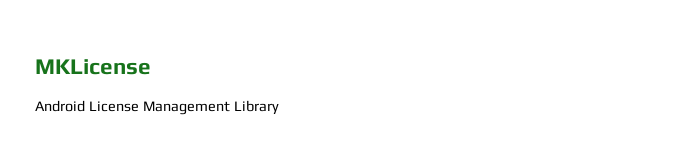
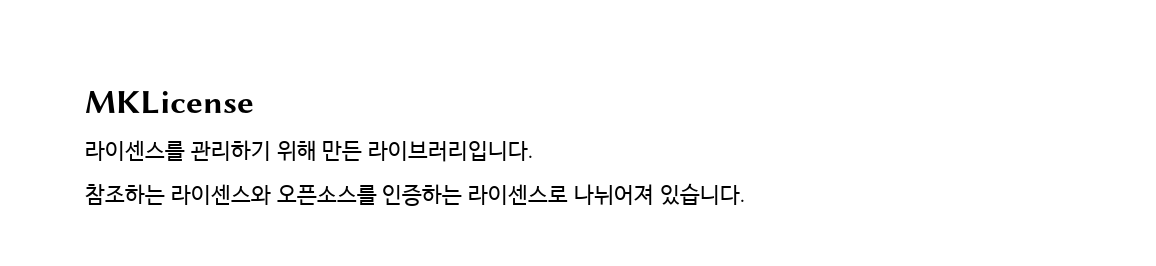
[35,100,279,115] Android License Management Library -> [85,140,534,162] [85,183,745,206] 라이센스를 관리하기 위해 만든 라이브러리입니다. // 참조하는 라이센스와 오픈소스를 인증하는 라이센스로 나뉘어져 있습니다.

